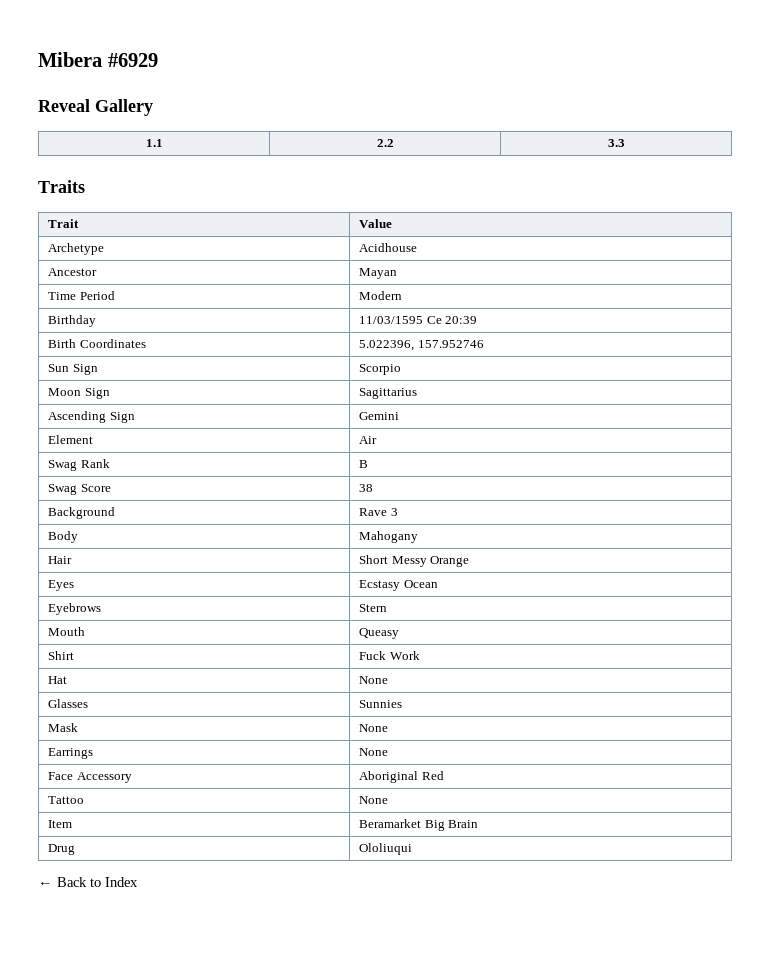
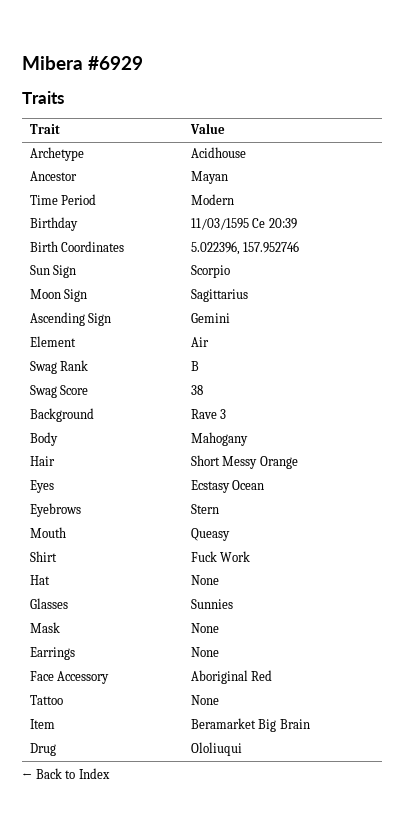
[38,99,153,116] [145,139,163,147] [376,139,394,147] [607,139,625,147] // Reveal Gallery // 1.1 | 2.2 | 3.3 -> (144, 63) none

